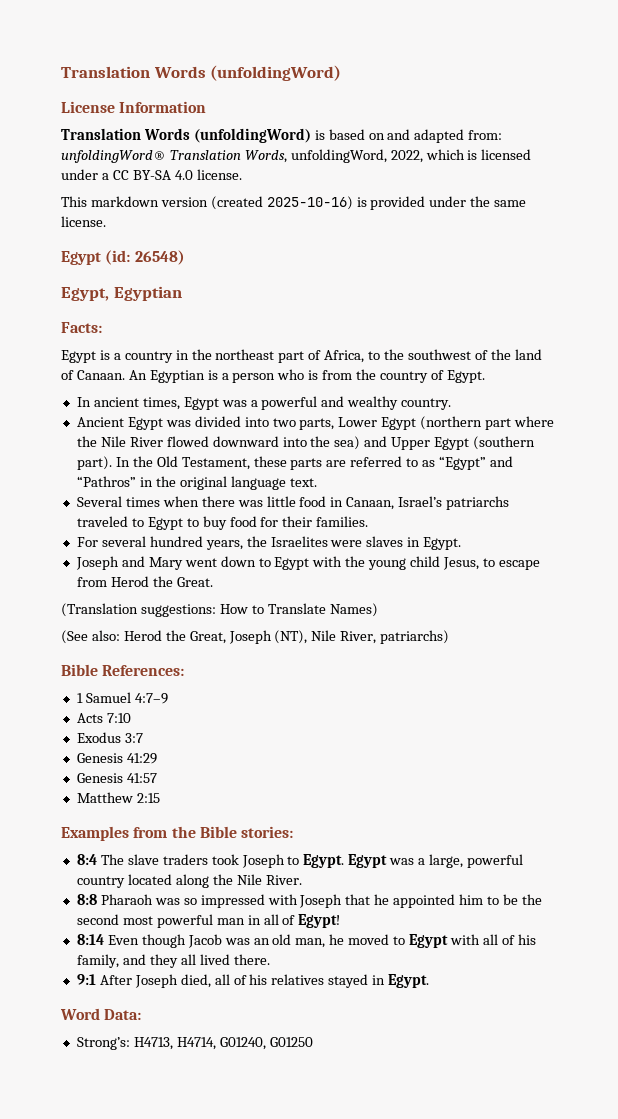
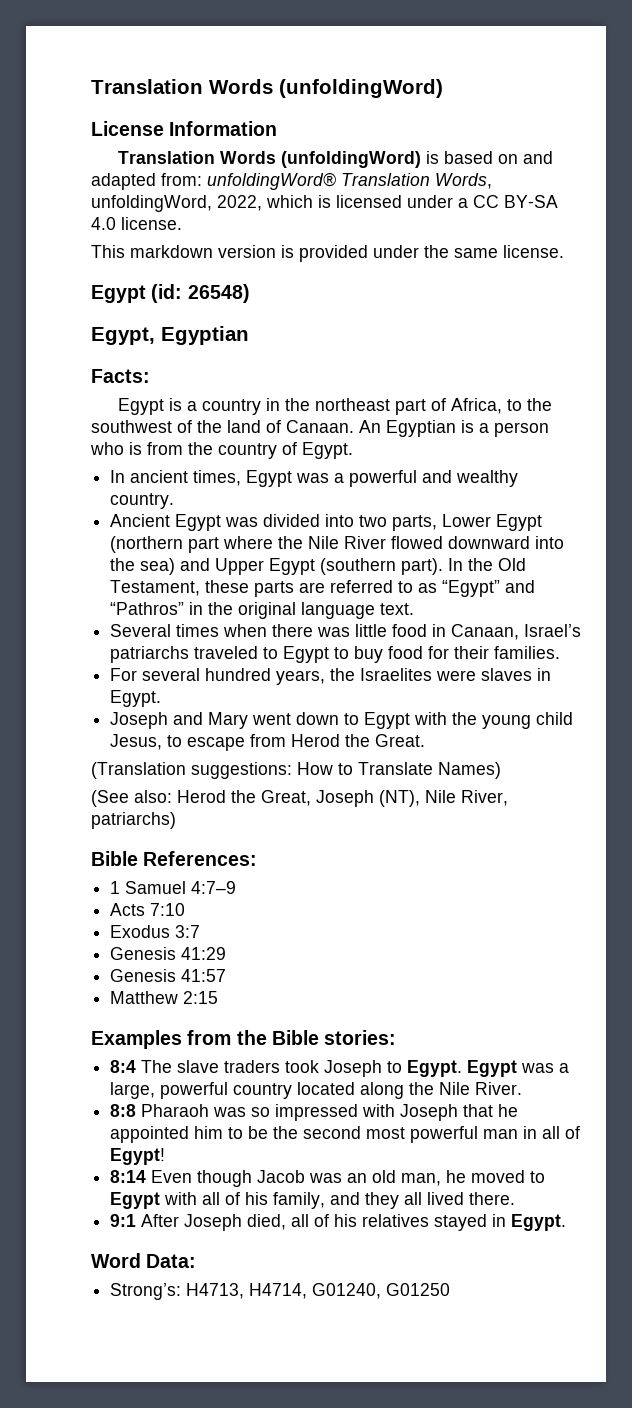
[210,196,353,210] (created 2025-10-16) -> (276, 251) none

